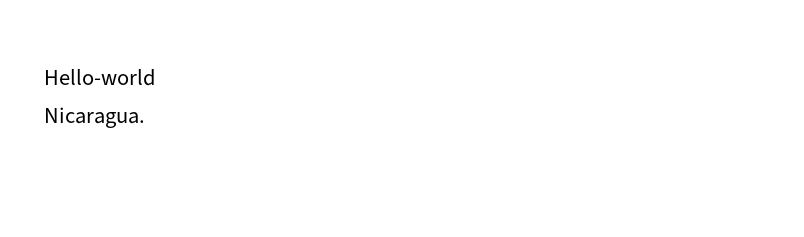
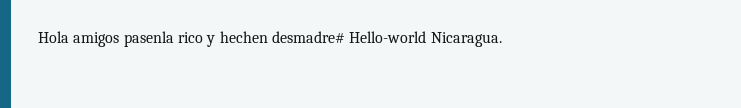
(44, 77) none -> [38,31,345,47] Hola amigos pasenla rico y hechen desmadre#
(155, 77) // -> (427, 37) none

